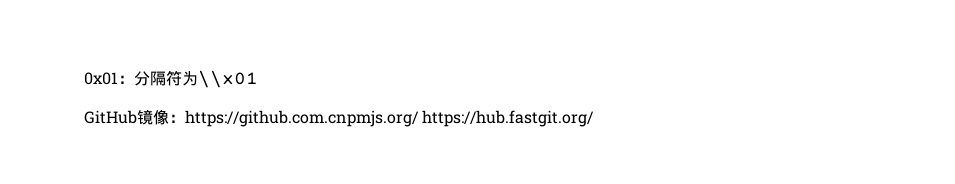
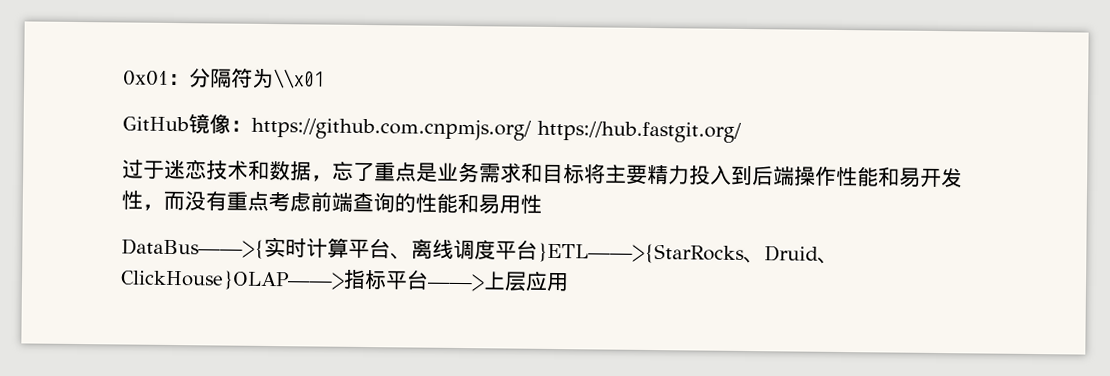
(595, 118) none -> [122,159,963,189] [121,190,542,215] [121,236,839,264] [120,269,569,292] // 过于迷恋技术和数据，忘了重点是业务需求和目标将主要精力投入到后端操作性能和易开发性，而没有重点考虑前端查询的性能和易用性 // DataBus——>{实时计算平台、离线调度平台}ETL——>{StarRocks、Druid、ClickHouse}OLAP——>指标平台——>上层应用

